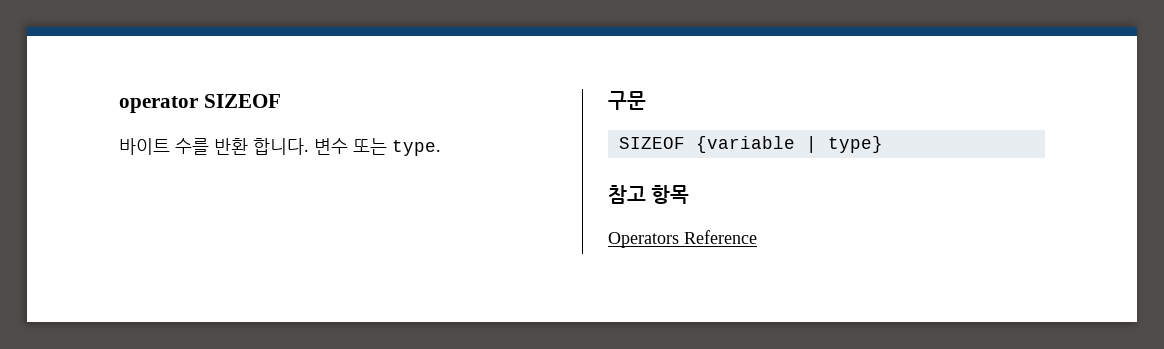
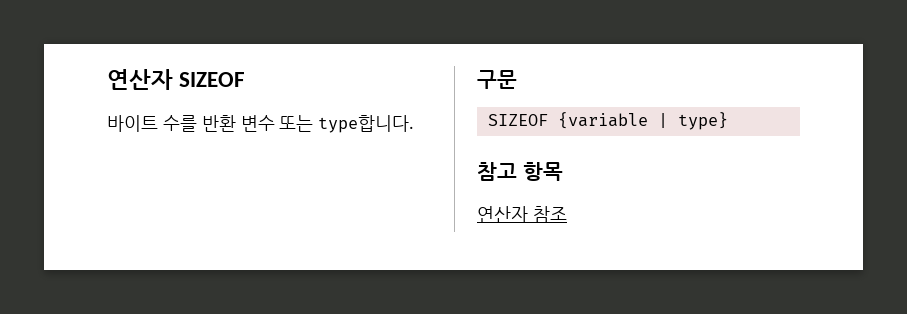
[119,96,198,113] operator -> [107,69,173,90] 연산자
[253,138,309,155] 합니다. -> (236, 123) none
[392,140,441,156] type. -> [318,115,415,133] type합니다.
[608,230,757,248] Operators Reference -> [477,206,567,223] 연산자 참조

